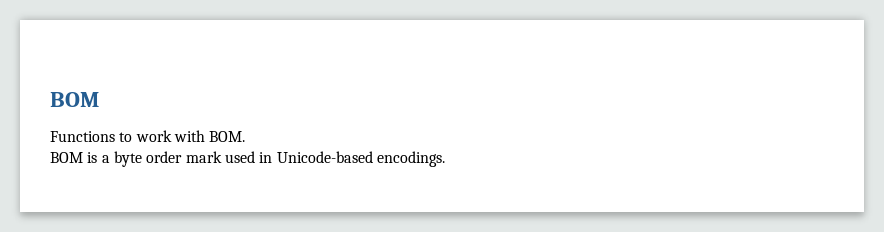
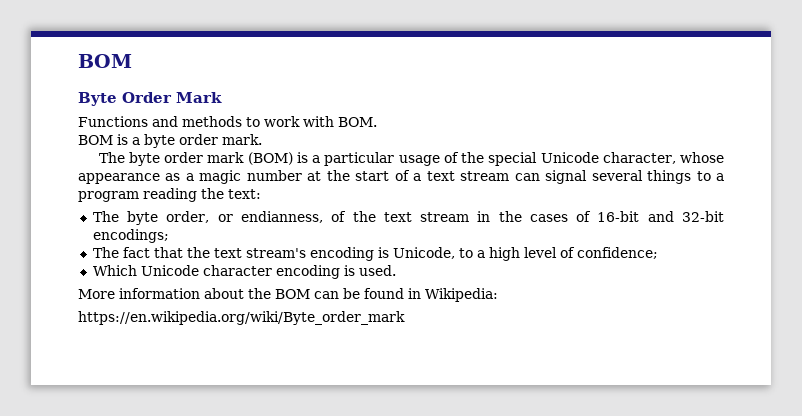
[50,92,99,107] BOM -> [78,54,132,68] [78,92,222,106] BOM // Byte Order Mark
(115, 136) none -> [152,116,242,127] and methods
[185,151,445,167] mark used in Unicode-based encodings. -> [222,134,262,145] [98,152,725,166] [78,170,725,184] [78,188,261,202] [92,211,724,225] [92,229,169,243] [92,247,658,261] [92,265,396,279] [78,288,498,302] [78,311,405,325] mark. // The byte order mark (BOM) is a particular usage of the special Unicode character, whose appearance as a magic number at the start of a text stream can signal several things to a program reading the text: // The byte order, or endianness, of the text stream in the cases of 16-bit and 32-bit encodings; // The fact that the text stream's encoding is Unicode, to a high level of confidence; // Which Unicode character encoding is used. // More information about the BOM can be found in Wikipedia: // https://en.wikipedia.org/wiki/Byte_order_mark

